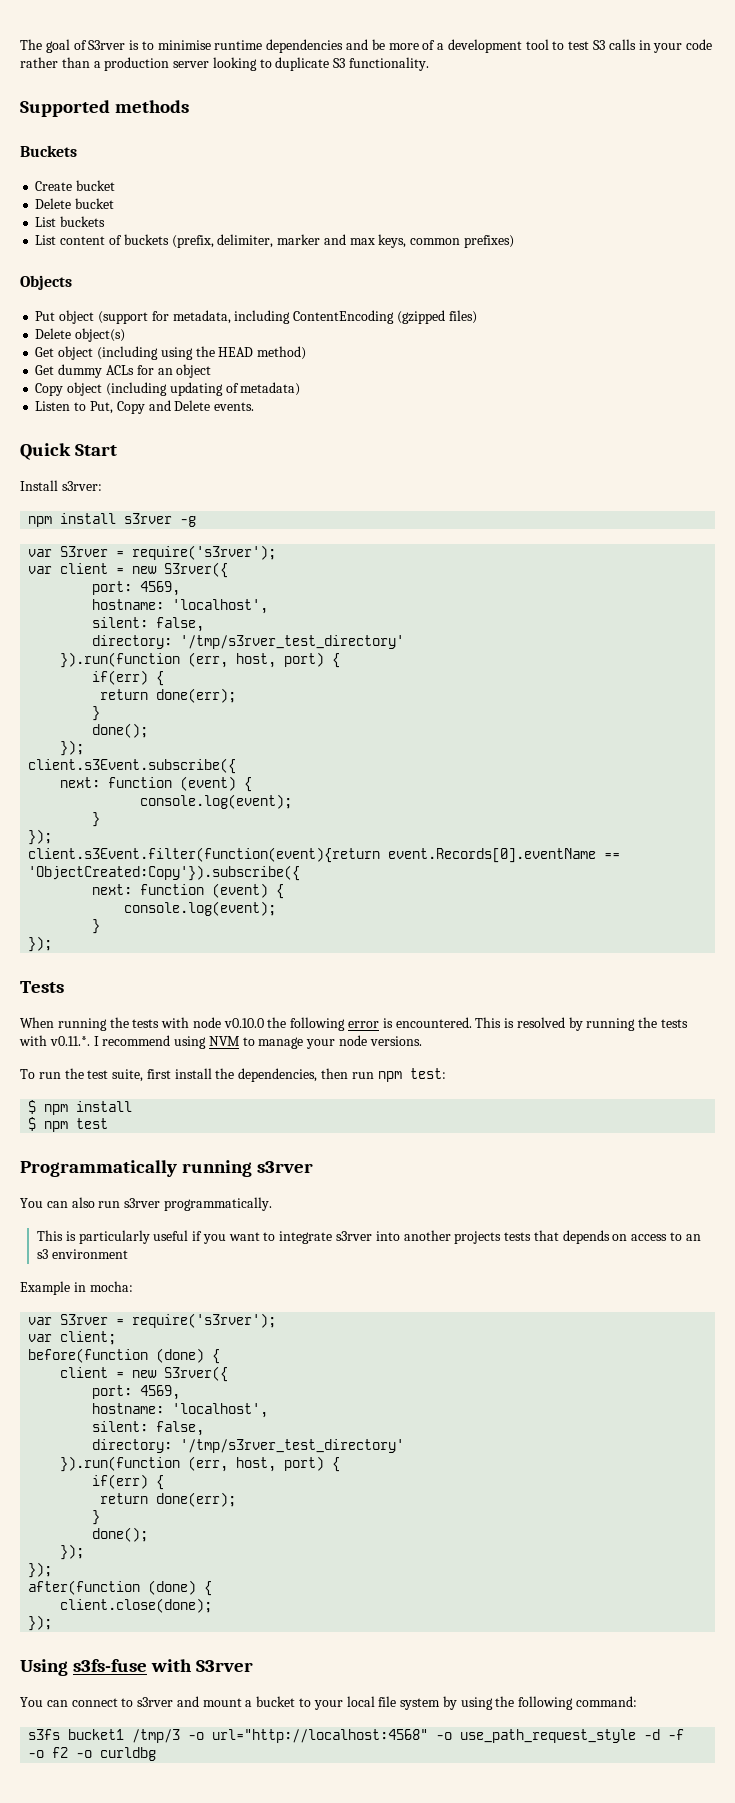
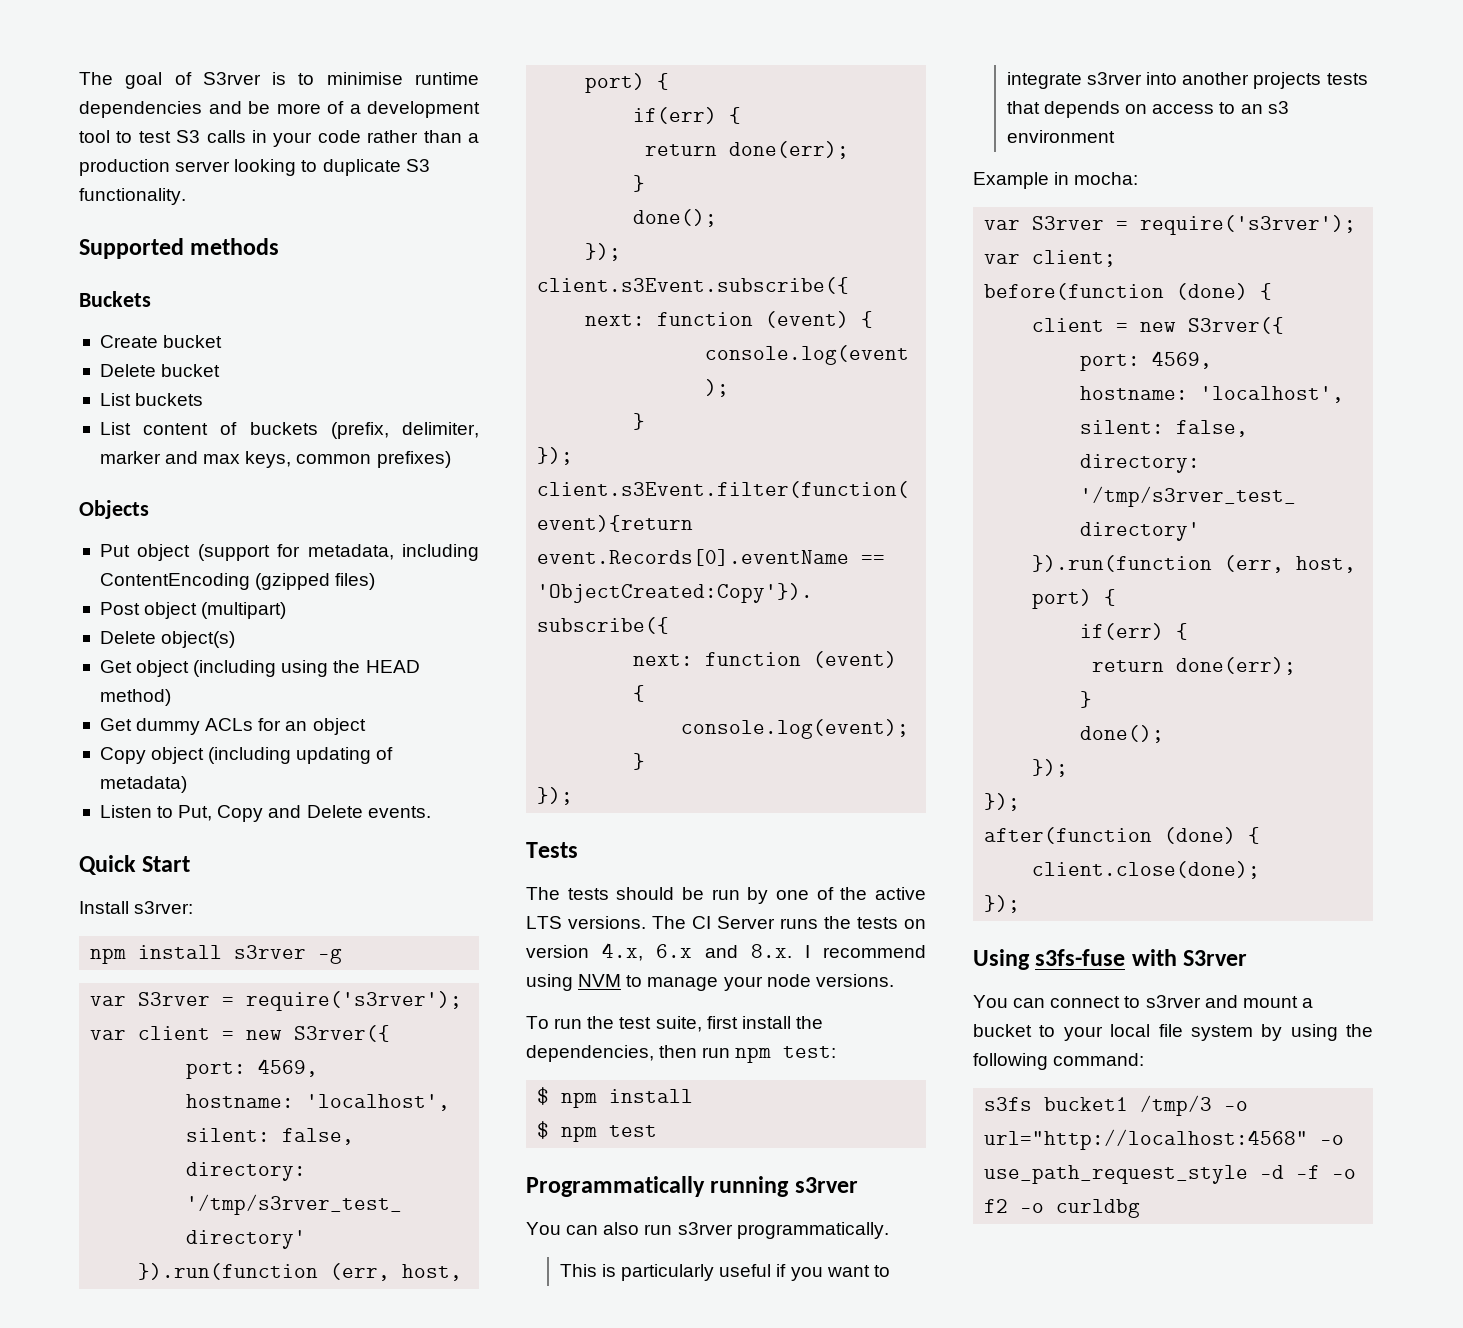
(477, 317) none -> [99,602,287,619] // Post object (multipart)
[20,1017,689,1031] [19,1035,90,1046] When running the tests with node v0.10.0 the following error is encountered. This is resolved by running the tests with v0.11.*. -> [526,887,926,904] [526,916,926,929] [526,943,792,961] The tests should be run by one of the active LTS versions. The CI Server runs the tests on version 4.x, 6.x and 8.x.

